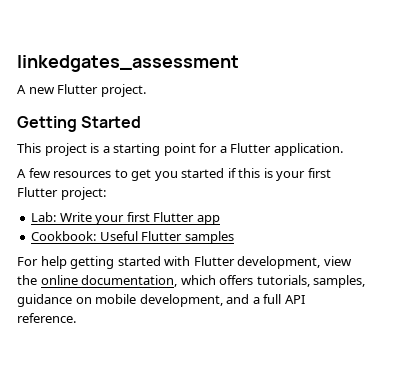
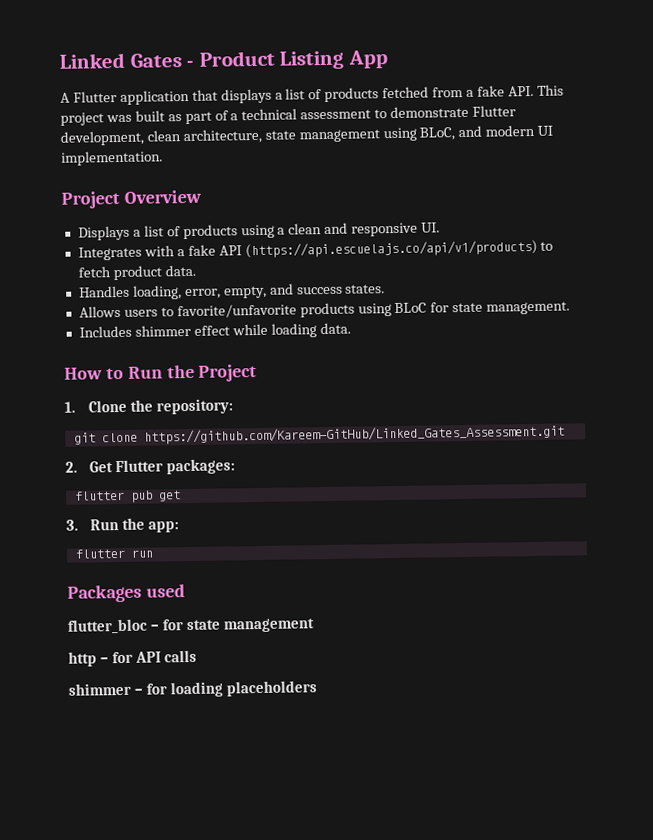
[17,55,239,72] [17,84,146,97] [17,116,142,132] [17,143,343,156] [17,168,331,181] [17,187,106,200] [31,212,220,225] [31,231,234,244] [17,256,352,269] [17,275,366,288] [17,294,305,307] [17,313,76,323] linkedgates_assessment // A new Flutter project. // Getting Started // This project is a starting point for a Flutter application. // A few resources to get you started if this is your first Flutter project: // Lab: Write your first Flutter app // Cookbook: Useful Flutter samples // For help getting started with Flutter development, view the online documentation, which offers tutorials, samples, guidance on mobile development, and a full API reference. -> [59,50,388,70] [60,84,564,105] [60,105,517,126] [60,124,554,146] [61,150,163,166] [61,189,202,209] [77,222,441,241] [77,239,554,261] [77,264,196,281] [78,283,386,300] [78,301,571,319] [78,322,351,338] [64,363,258,382] [64,398,233,415] [73,424,565,445] [65,458,235,475] [74,490,181,503] [66,517,179,533] [74,548,153,559] [67,584,185,603] [67,618,315,634] [68,649,197,667] [68,680,317,698] Linked Gates - Product Listing App // A Flutter application that displays a list of products fetched from a fake API. This project was built as part of a technical assessment to demonstrate Flutter development, clean architecture, state management using BLoC, and modern UI implementation. // Project Overview // Displays a list of products using a clean and responsive UI. // Integrates with a fake API (https://api.escuelajs.co/api/v1/products) to fetch product data. // Handles loading, error, empty, and success states. // Allows users to favorite/unfavorite products using BLoC for state management. // Includes shimmer effect while loading data. // How to Run the Project // 1. Clone the repository: // git clone https://github.com/Kareem-GitHub/Linked_Gates_Assessment.git // 2. Get Flutter packages: // flutter pub get // 3. Run the app: // flutter run // Packages used // flutter_bloc – for state management // http – for API calls // shimmer – for loading placeholders

